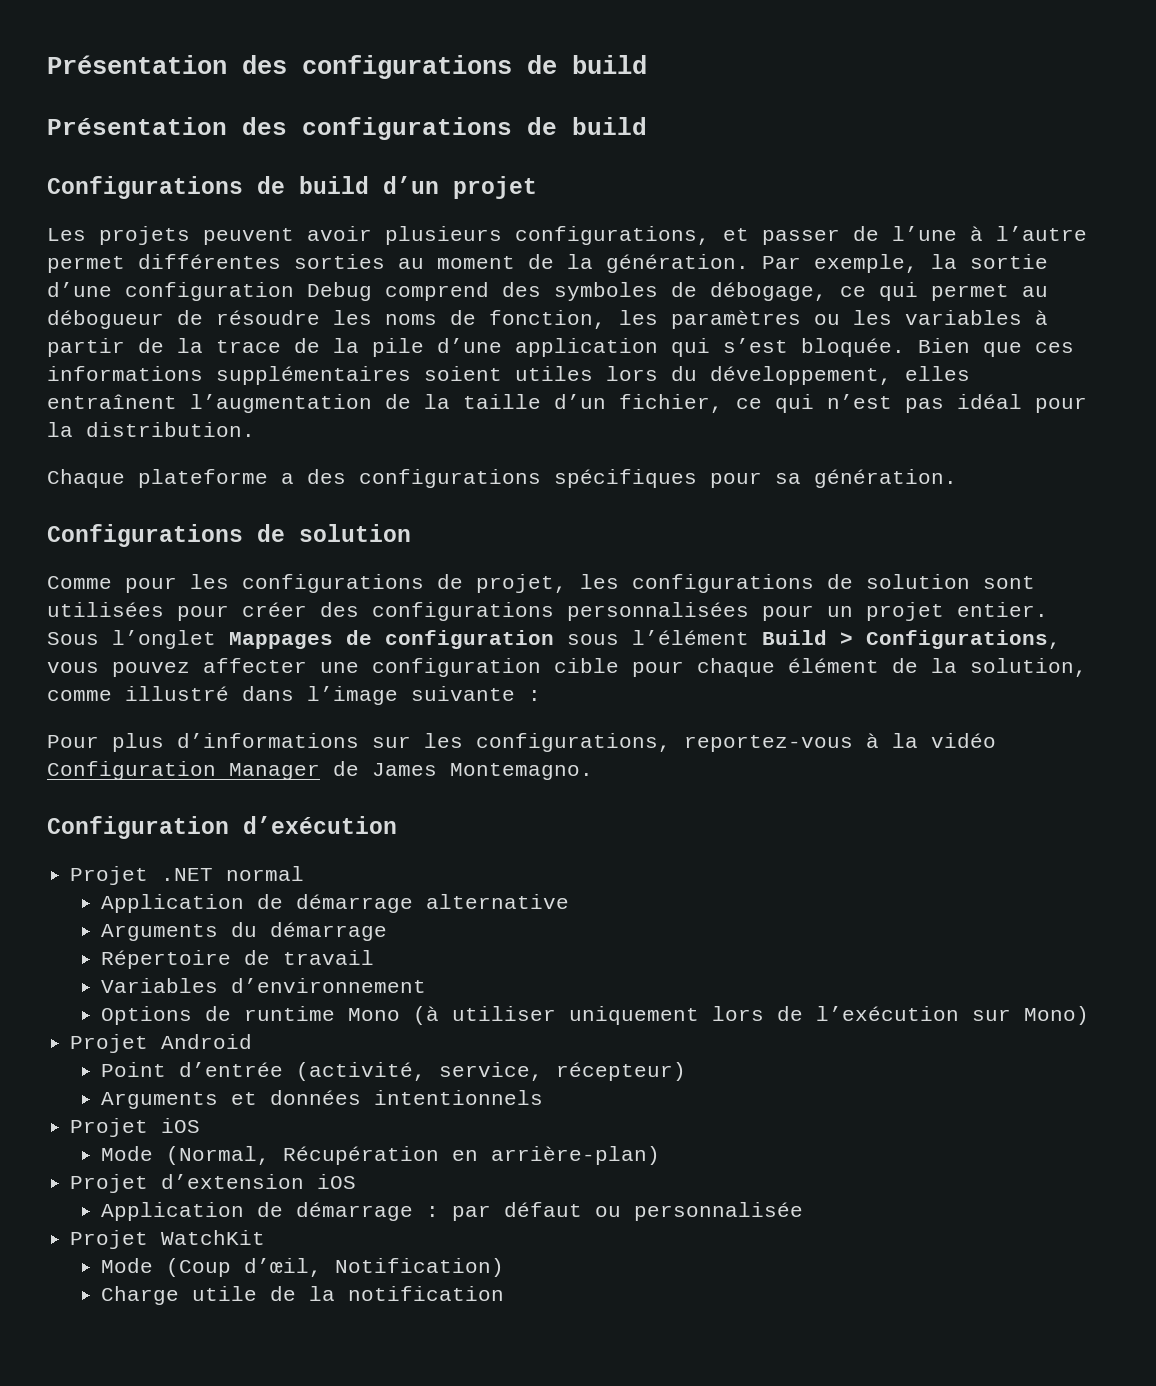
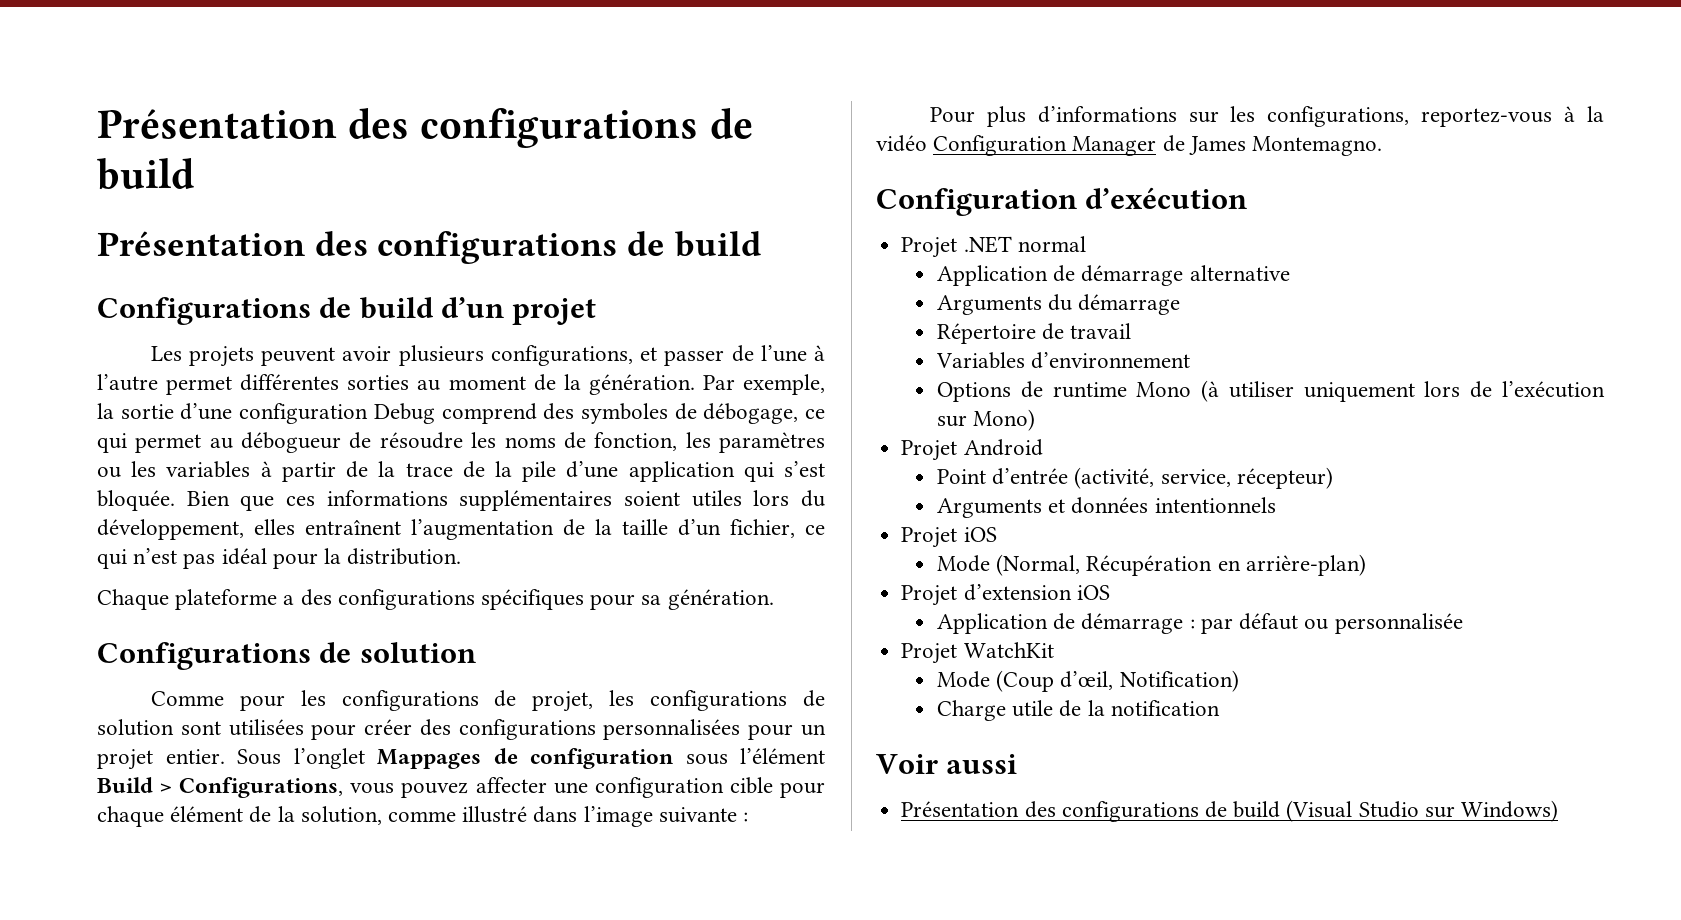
(505, 1293) none -> [876,754,1018,774] [901,800,1558,822] // Voir aussi // Présentation des configurations de build (Visual Studio sur Windows)

